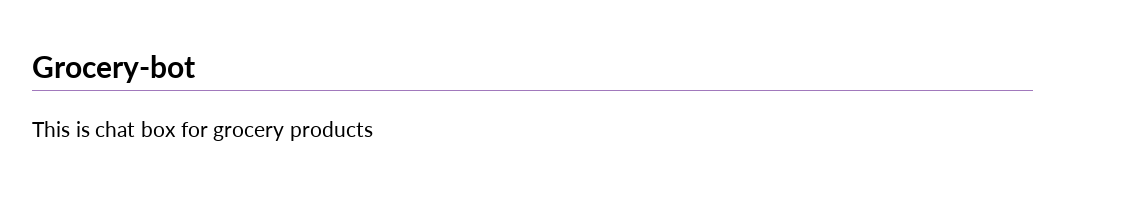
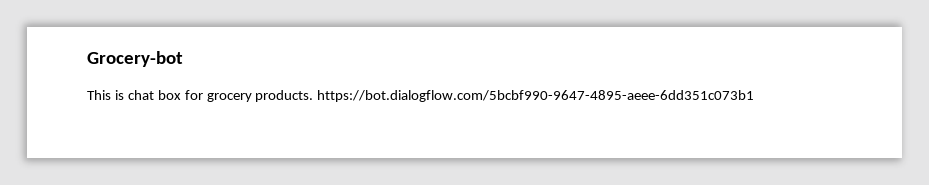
[290,121,374,141] products -> [255,90,755,102] products. https://bot.dialogflow.com/5bcbf990-9647-4895-aeee-6dd351c073b1

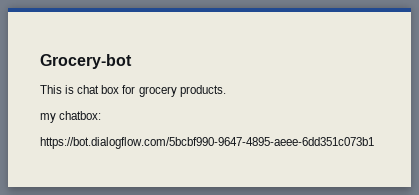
(314, 96) none -> [40,111,102,123] // my chatbox: //

